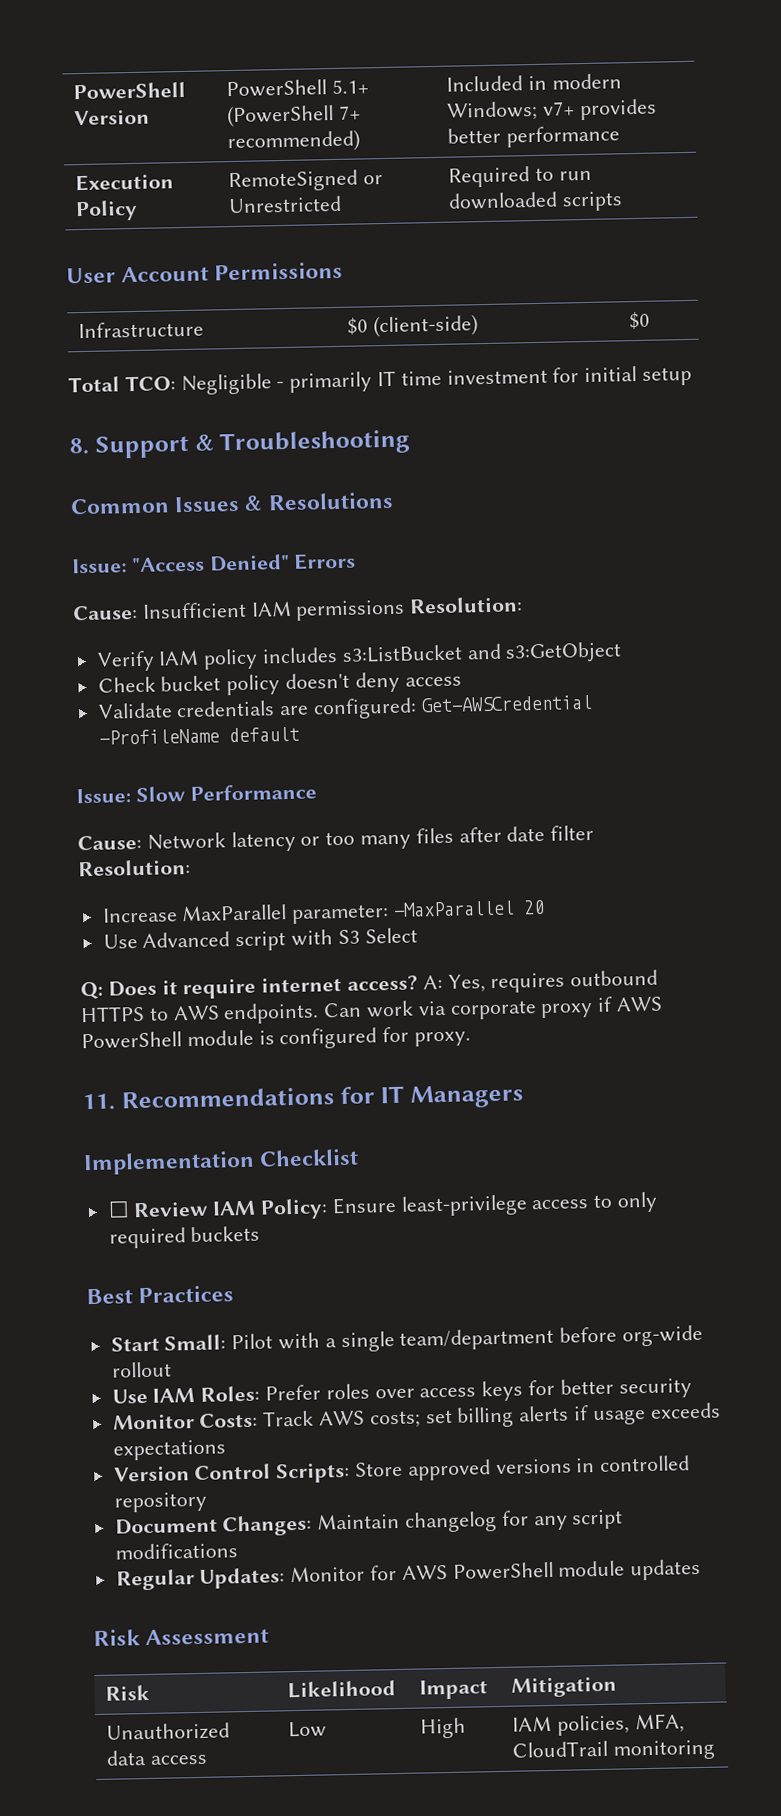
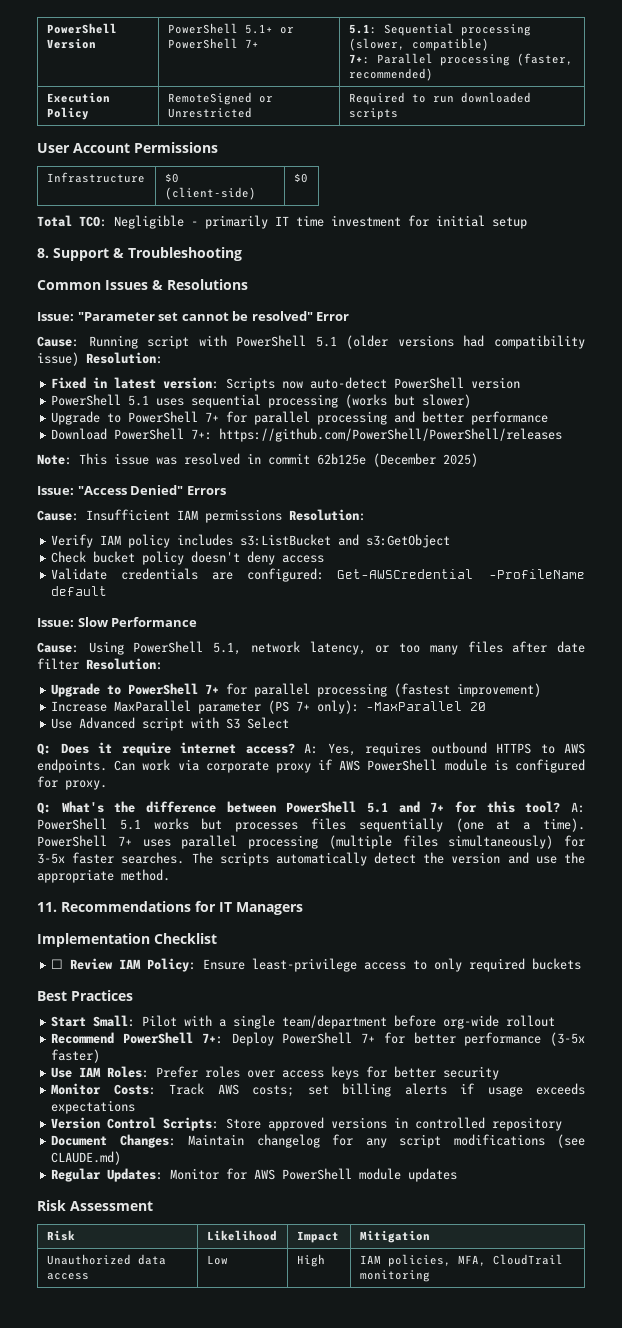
[227,103,362,128] [227,129,361,154] [446,73,623,92] [446,98,658,122] [447,125,621,148] (PowerShell 7+ recommended) | Included in modern Windows; v7+ provides better performance -> [279,27,294,34] [167,38,259,49] [348,23,531,36] [348,38,489,51] [348,53,573,66] [348,68,433,81] or PowerShell 7+ | 5.1: Sequential processing (slower, compatible) // 7+: Parallel processing (faster, recommended)
(394, 501) none -> [37,311,350,321] [37,335,585,349] [37,352,163,366] [51,377,521,391] [51,394,472,408] [51,411,549,425] [51,428,563,442] [37,453,478,467] // Issue: "Parameter set cannot be resolved" Error // Cause: Running script with PowerShell 5.1 (older versions had compatibility issue) Resolution: // Fixed in latest version: Scripts now auto-detect PowerShell version // PowerShell 5.1 uses sequential processing (works but slower) // Upgrade to PowerShell 7+ for parallel processing and better performance // Download PowerShell 7+: https://github.com/PowerShell/PowerShell/releases // Note: This issue was resolved in commit 62b125e (December 2025)
[146,830,296,853] Network latency -> [88,641,366,655] Using PowerShell 5.1, network latency,
[101,904,390,924] Increase MaxParallel parameter: -> [51,683,542,697] [51,700,360,714] Upgrade to PowerShell 7+ for parallel processing (fastest improvement) // Increase MaxParallel parameter (PS 7+ only):
(472, 1039) none -> [37,801,586,814] [37,818,586,832] [37,835,585,849] [37,852,585,866] [37,869,170,883] // Q: What's the difference between PowerShell 5.1 and 7+ for this tool? A: PowerShell 5.1 works but processes files sequentially (one at a time). PowerShell 7+ uses parallel processing (multiple files simultaneously) for 3-5x faster searches. The scripts automatically detect the version and use the appropriate method.
(172, 1369) none -> [51,1032,586,1046] [51,1049,101,1063] // Recommend PowerShell 7+: Deploy PowerShell 7+ for better performance (3-5x faster)
(238, 1551) none -> [556,1134,585,1148] [51,1151,122,1165] (see CLAUDE.md)

